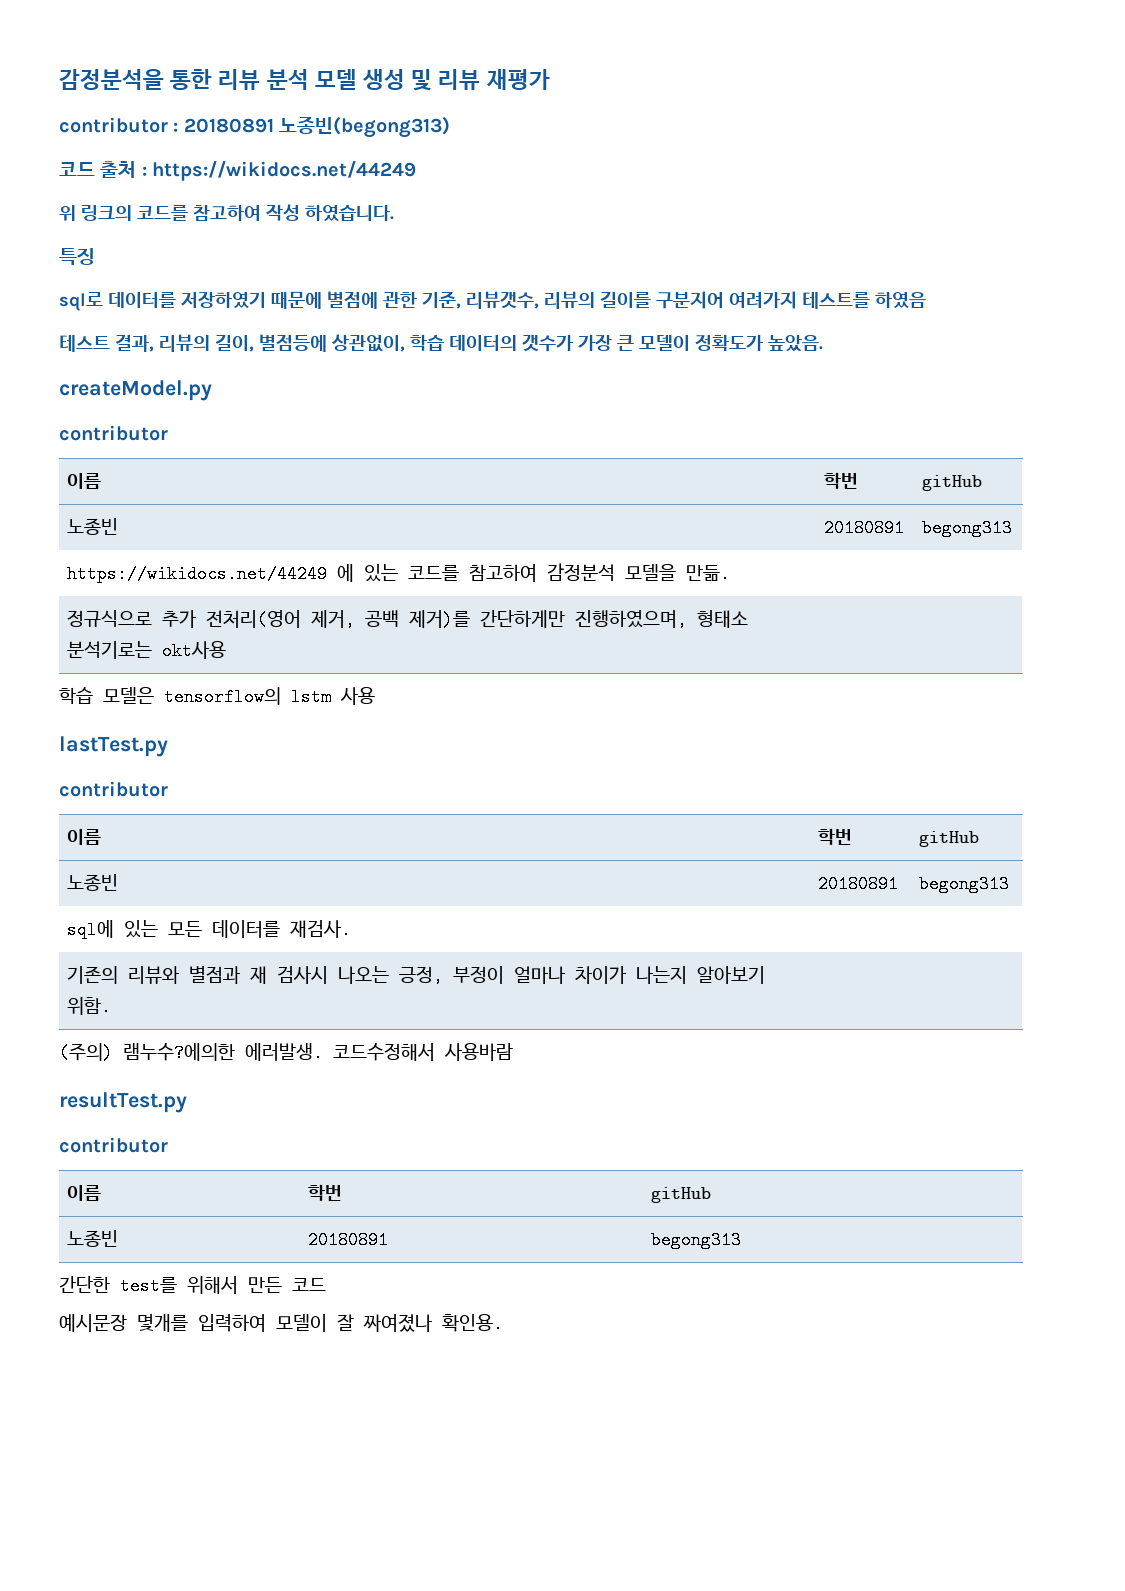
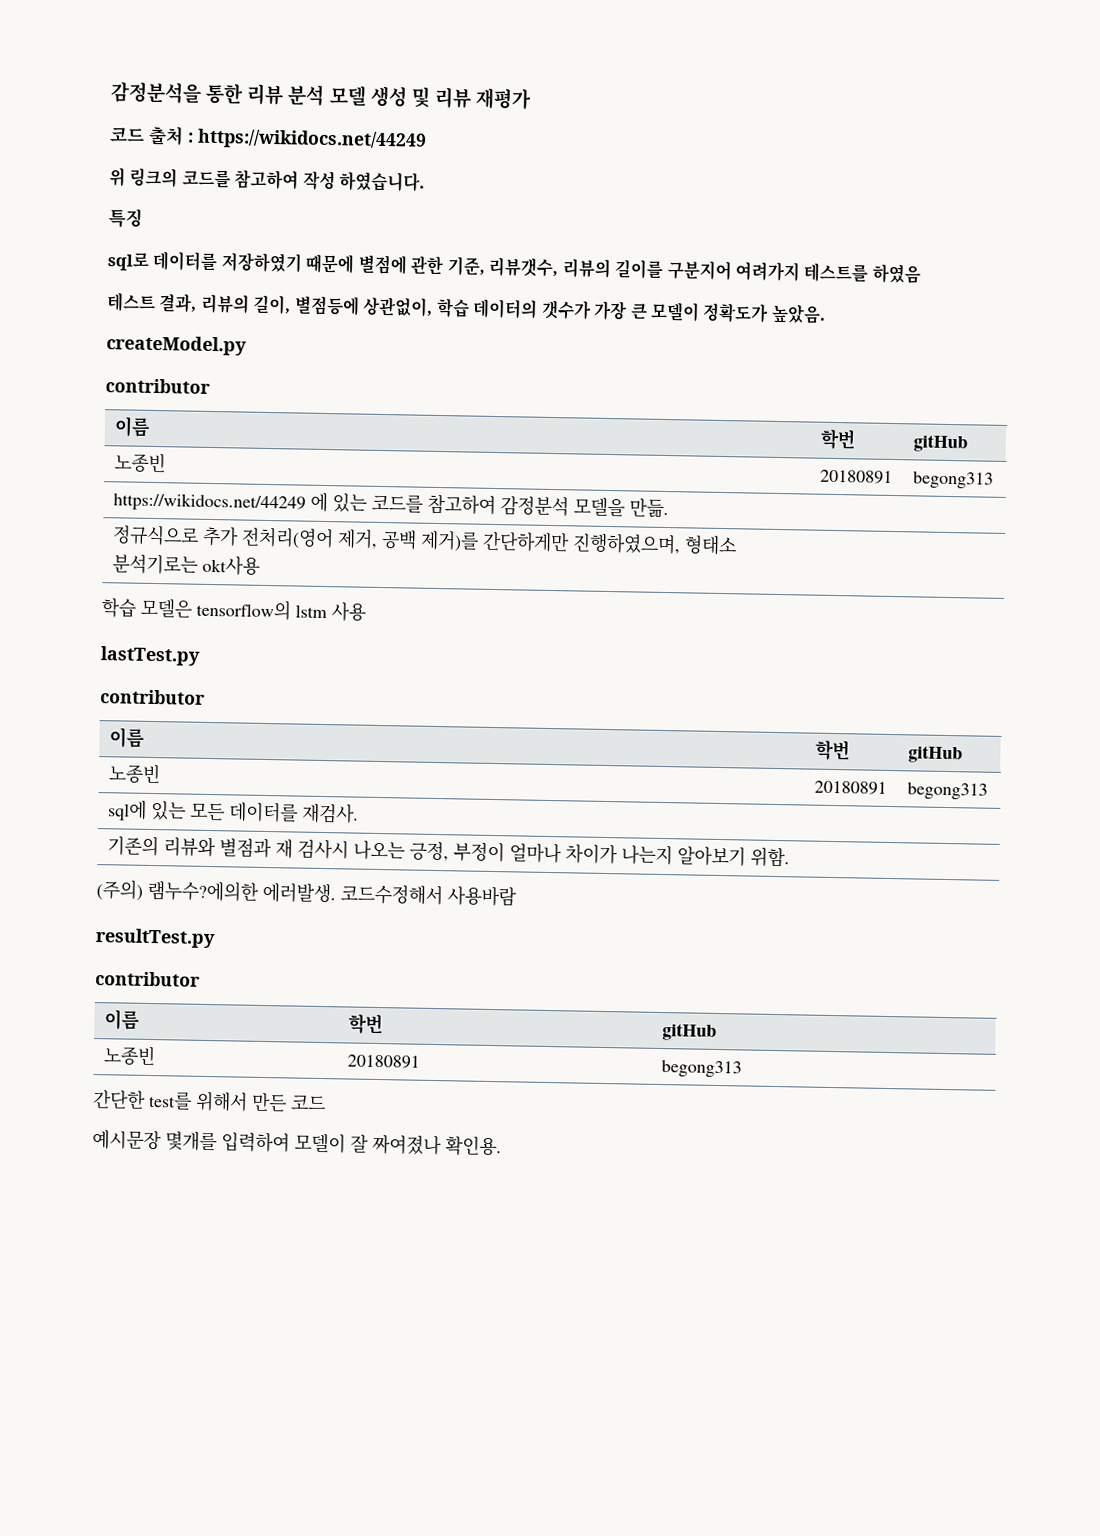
[59,116,451,138] // contributor : 20180891 노종빈(begong313) -> (532, 98) none

